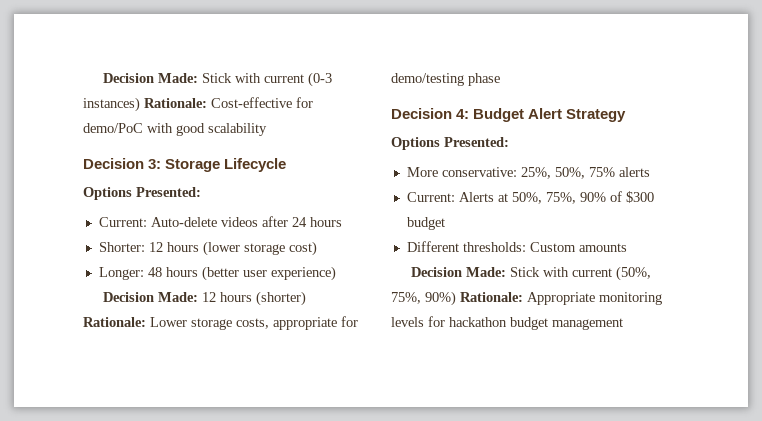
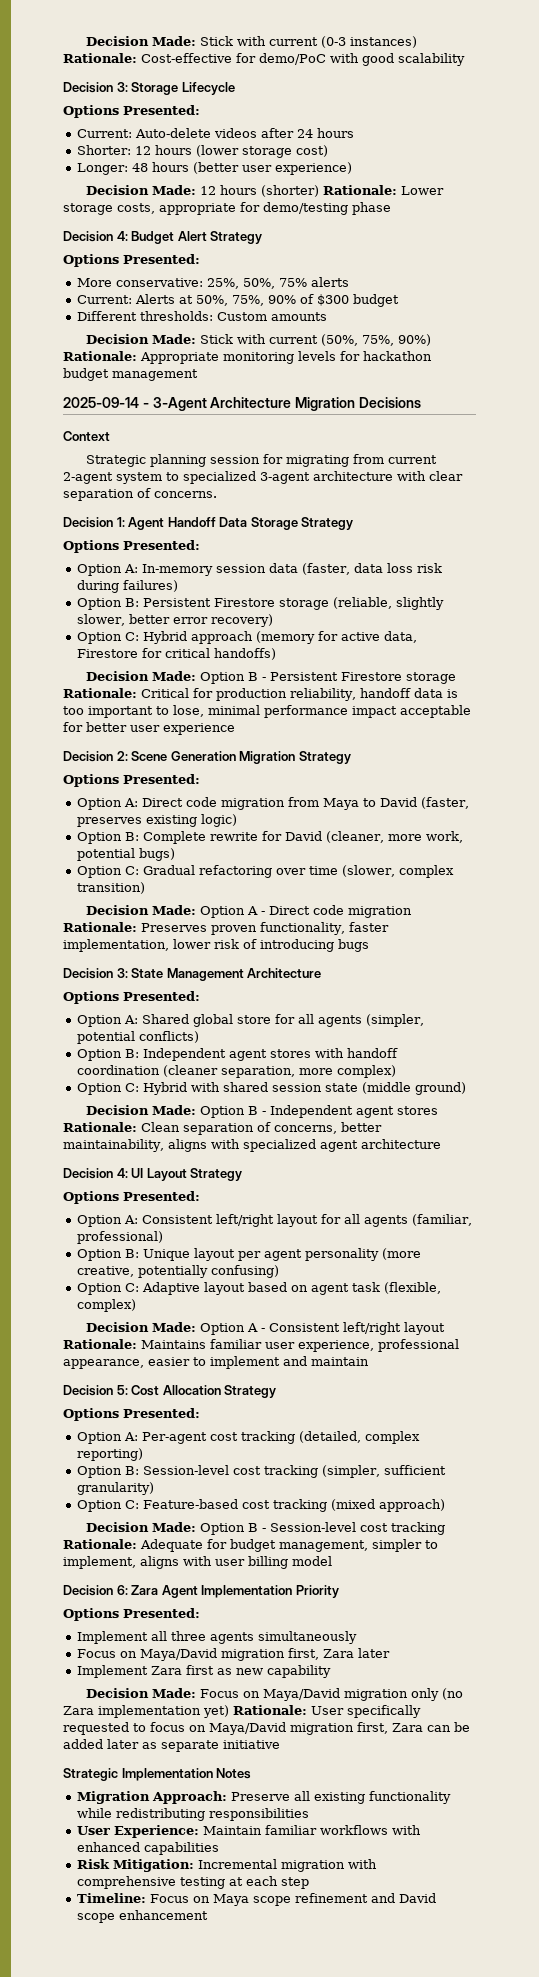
(623, 324) none -> [63,397,421,411] [63,431,110,441] [85,454,437,467] [63,471,463,484] [63,488,217,501] [63,517,354,530] [63,540,200,553] [76,563,442,576] [76,580,178,593] [76,597,444,610] [76,614,273,627] [76,631,417,644] [76,648,276,660] [85,671,456,684] [63,688,458,701] [63,705,471,718] [63,722,235,735] [63,751,351,764] [63,774,200,787] [76,797,469,810] [76,814,237,827] [76,831,463,844] [76,848,175,861] [76,865,454,878] [76,882,145,894] [85,905,412,918] [63,922,389,935] [63,939,369,952] [63,968,322,981] [63,991,200,1004] [76,1014,424,1027] [76,1031,199,1044] [76,1048,398,1061] [76,1065,396,1078] [76,1082,466,1095] [85,1105,438,1118] [63,1122,382,1135] [63,1139,441,1152] [63,1168,243,1181] [63,1191,200,1204] [76,1214,472,1227] [76,1231,163,1244] [76,1248,421,1261] [76,1265,279,1278] [76,1282,441,1295] [76,1299,136,1312] [85,1322,445,1335] [63,1339,459,1352] [63,1356,369,1369] [63,1385,277,1398] [63,1408,200,1421] [76,1431,420,1444] [76,1448,143,1461] [76,1465,446,1478] [76,1482,154,1495] [76,1499,445,1512] [85,1522,445,1535] [63,1539,438,1552] [63,1556,332,1569] [63,1585,339,1598] [63,1608,200,1621] [76,1631,357,1644] [76,1648,390,1661] [76,1665,331,1678] [85,1688,463,1701] [63,1705,421,1718] [63,1722,470,1735] [63,1739,280,1752] [63,1768,252,1781] [76,1791,451,1804] [76,1808,309,1821] [76,1825,421,1838] [76,1842,219,1855] [76,1859,377,1872] [76,1876,309,1889] [76,1893,436,1906] [76,1910,208,1923] // 2025-09-14 - 3-Agent Architecture Migration Decisions // Context // Strategic planning session for migrating from current 2-agent system to specialized 3-agent architecture with clear separation of concerns. // Decision 1: Agent Handoff Data Storage Strategy // Options Presented: // Option A: In-memory session data (faster, data loss risk during failures) // Option B: Persistent Firestore storage (reliable, slightly slower, better error recovery) // Option C: Hybrid approach (memory for active data, Firestore for critical handoffs) // Decision Made: Option B - Persistent Firestore storage Rationale: Critical for production reliability, handoff data is too important to lose, minimal performance impact acceptable for better user experience // Decision 2: Scene Generation Migration Strategy // Options Presented: // Option A: Direct code migration from Maya to David (faster, preserves existing logic) // Option B: Complete rewrite for David (cleaner, more work, potential bugs) // Option C: Gradual refactoring over time (slower, complex transition) // Decision Made: Option A - Direct code migration Rationale: Preserves proven functionality, faster implementation, lower risk of introducing bugs // Decision 3: State Management Architecture // Options Presented: // Option A: Shared global store for all agents (simpler, potential conflicts) // Option B: Independent agent stores with handoff coordination (cleaner separation, more complex) // Option C: Hybrid with shared session state (middle ground) // Decision Made: Option B - Independent agent stores Rationale: Clean separation of concerns, better maintainability, aligns with specialized agent architecture // Decision 4: UI Layout Strategy // Options Presented: // Option A: Consistent left/right layout for all agents (familiar, professional) // Option B: Unique layout per agent personality (more creative, potentially confusing) // Option C: Adaptive layout based on agent task (flexible, complex) // Decision Made: Option A - Consistent left/right layout Rationale: Maintains familiar user experience, professional appearance, easier to implement and maintain // Decision 5: Cost Allocation Strategy // Options Presented: // Option A: Per-agent cost tracking (detailed, complex reporting) // Option B: Session-level cost tracking (simpler, sufficient granularity) // Option C: Feature-based cost tracking (mixed approach) // Decision Made: Option B - Session-level cost tracking Rationale: Adequate for budget management, simpler to implement, aligns with user billing model // Decision 6: Zara Agent Implementation Priority // Options Presented: // Implement all three agents simultaneously // Focus on Maya/David migration first, Zara later // Implement Zara first as new capability // Decision Made: Focus on Maya/David migration only (no Zara implementation yet) Rationale: User specifically requested to focus on Maya/David migration first, Zara can be added later as separate initiative // Strategic Implementation Notes // Migration Approach: Preserve all existing functionality while redistributing responsibilities // User Experience: Maintain familiar workflows with enhanced capabilities // Risk Mitigation: Incremental migration with comprehensive testing at each step // Timeline: Focus on Maya scope refinement and David scope enhancement

